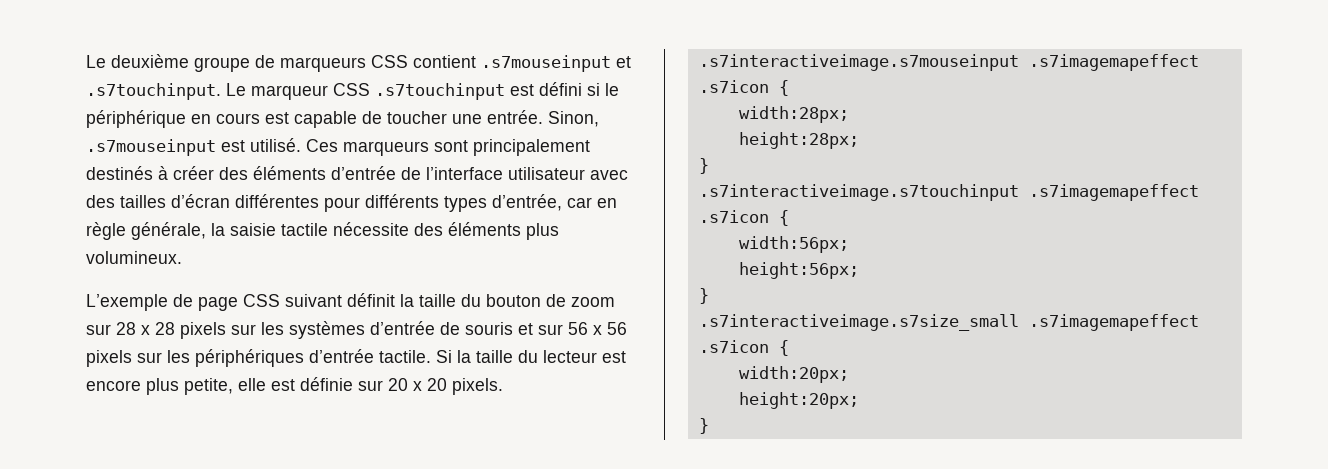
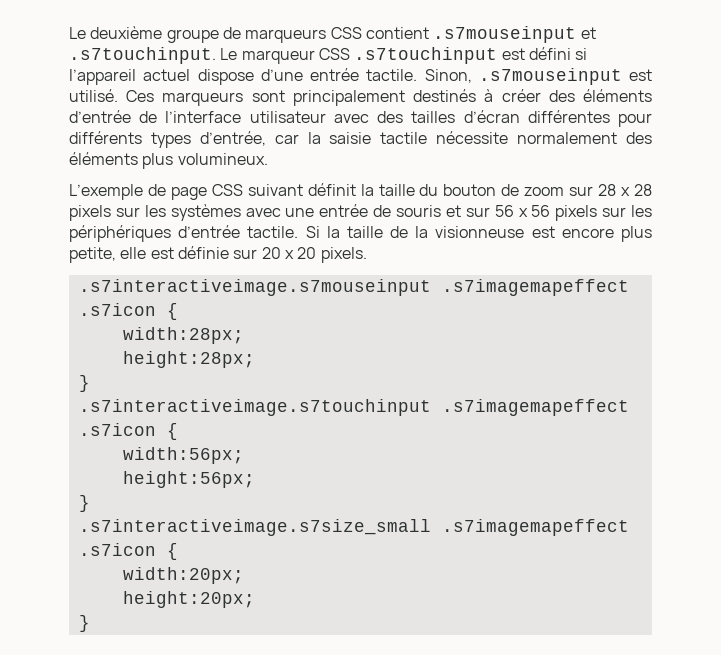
[605,83,619,96] [86,110,543,128] le périphérique en cours est capable de toucher une entrée. -> [69,68,418,85] l’appareil actuel dispose d’une entrée tactile.
[597,198,617,208] [86,222,206,240] en règle générale, -> (299, 139) none
(409, 229) none -> [517,132,618,144] normalement
[370,321,435,335] d’entrée -> [245,204,369,217] avec une entrée
[518,350,597,363] du lecteur -> [390,226,525,238] de la visionneuse

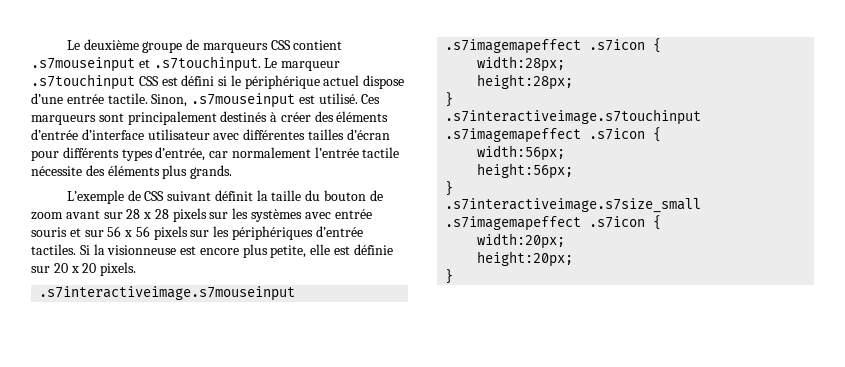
[318,47,498,64] CSS .s7touchinput -> [31,74,159,90] .s7touchinput CSS
[69,69,136,85] l’appareil -> [230,75,320,89] le périphérique
[139,111,242,123] de l’interface -> [81,129,144,140] d’interface
[377,111,404,123] des -> [243,129,306,140] différentes
[527,110,610,123] différentes -> (390, 134) none
[307,132,372,144] la saisie -> [231,147,359,158] normalement l’entrée
[517,132,618,144] normalement -> (82, 171) none
[177,153,268,165] volumineux. -> [190,165,233,179] grands.
[170,187,207,200] page -> (141, 195) none
(565, 191) none -> [65,210,100,219] avant
[285,204,392,217] une entrée de -> [334,209,372,219] entrée
[247,226,299,238] tactile. -> [31,244,76,255] tactiles.
[346,226,429,238] taille de la -> (105, 249) none

